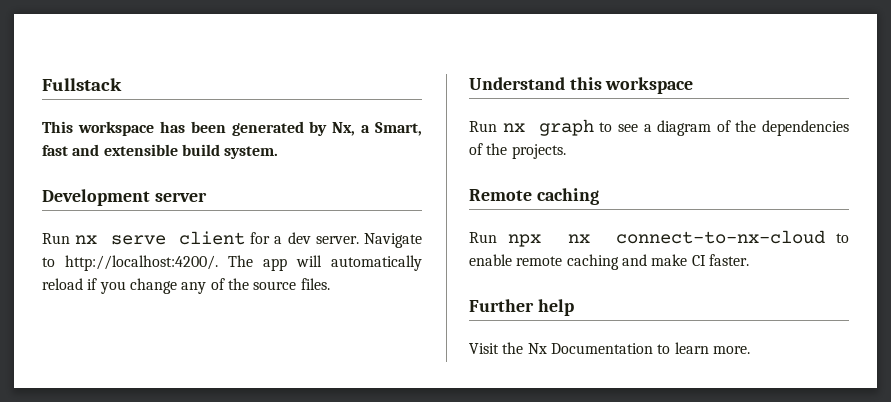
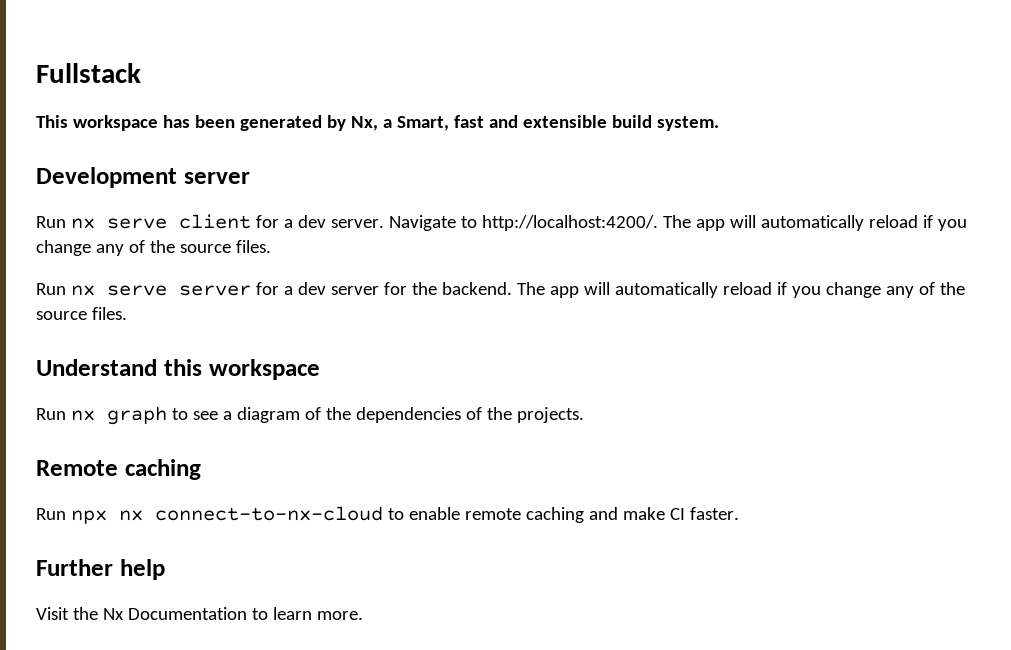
(330, 284) none -> [36,282,965,298] [36,307,127,320] // Run nx serve server for a dev server for the backend. The app will automatically reload if you change any of the source files.

